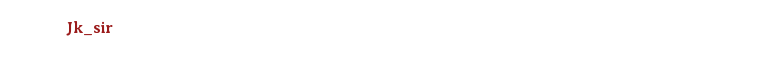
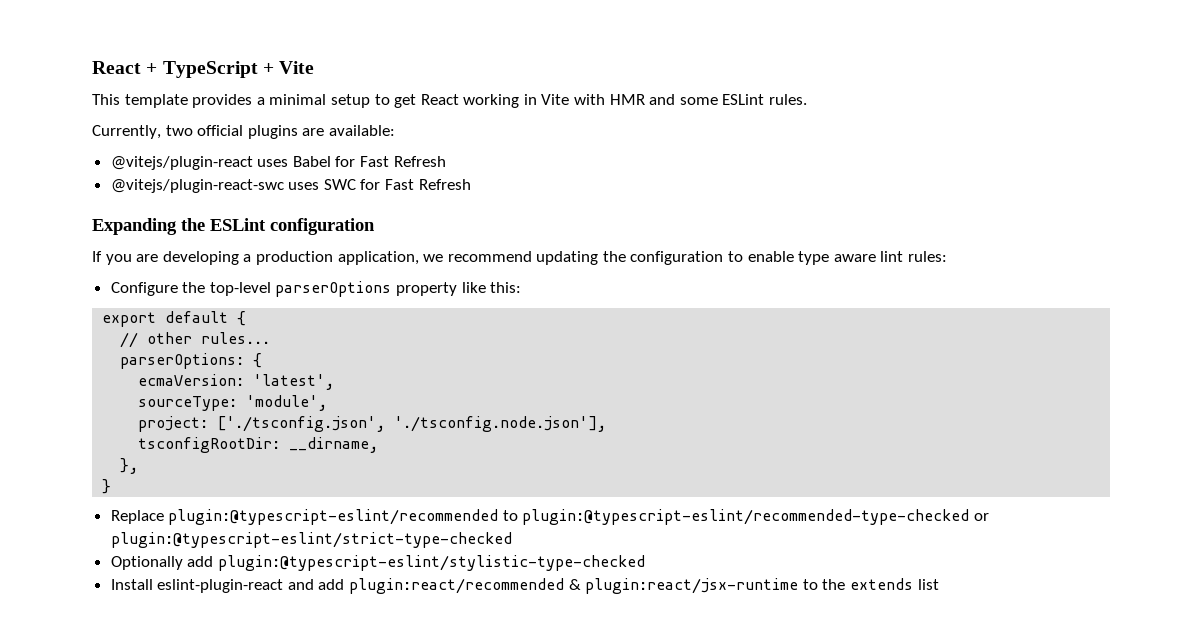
[66,21,113,36] Jk_sir -> [92,61,315,78] [92,94,808,108] [92,125,395,139] [110,156,446,170] [110,179,471,193] [92,218,375,235] [92,251,948,265] [110,281,522,297] [102,311,247,327] [120,332,271,348] [120,353,263,369] [138,374,335,390] [138,395,328,411] [138,416,607,432] [138,437,379,453] [120,458,139,474] [102,479,112,494] [110,509,990,525] [110,532,512,548] [110,555,645,571] [110,578,939,594] React + TypeScript + Vite // This template provides a minimal setup to get React working in Vite with HMR and some ESLint rules. // Currently, two official plugins are available: // @vitejs/plugin-react uses Babel for Fast Refresh // @vitejs/plugin-react-swc uses SWC for Fast Refresh // Expanding the ESLint configuration // If you are developing a production application, we recommend updating the configuration to enable type aware lint rules: // Configure the top-level parserOptions property like this: // export default { // // other rules... // parserOptions: { // ecmaVersion: 'latest', // sourceType: 'module', // project: ['./tsconfig.json', './tsconfig.node.json'], // tsconfigRootDir: __dirname, // }, // } // Replace plugin:@typescript-eslint/recommended to plugin:@typescript-eslint/recommended-type-checked or plugin:@typescript-eslint/strict-type-checked // Optionally add plugin:@typescript-eslint/stylistic-type-checked // Install eslint-plugin-react and add plugin:react/recommended & plugin:react/jsx-runtime to the extends list

